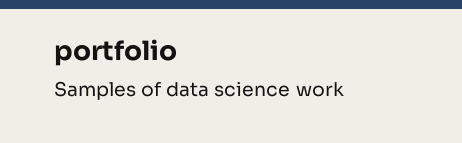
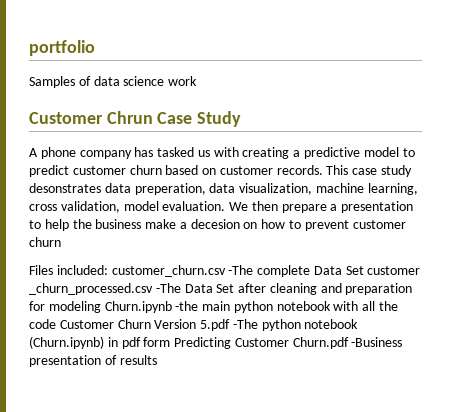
(344, 89) none -> [29,111,242,127] [29,147,415,159] [29,165,413,177] [29,183,418,195] [29,201,414,213] [29,219,406,231] [29,237,61,247] [29,265,421,277] [29,283,413,295] [29,301,399,313] [29,319,359,331] [29,336,403,349] [29,355,157,367] // Customer Chrun Case Study // A phone company has tasked us with creating a predictive model to predict customer churn based on customer records. This case study desonstrates data preperation, data visualization, machine learning, cross validation, model evaluation. We then prepare a presentation to help the business make a decesion on how to prevent customer churn // Files included: customer_churn.csv -The complete Data Set customer _churn_processed.csv -The Data Set after cleaning and preparation for modeling Churn.ipynb -the main python notebook with all the code Customer Churn Version 5.pdf -The python notebook (Churn.ipynb) in pdf form Predicting Customer Churn.pdf -Business presentation of results

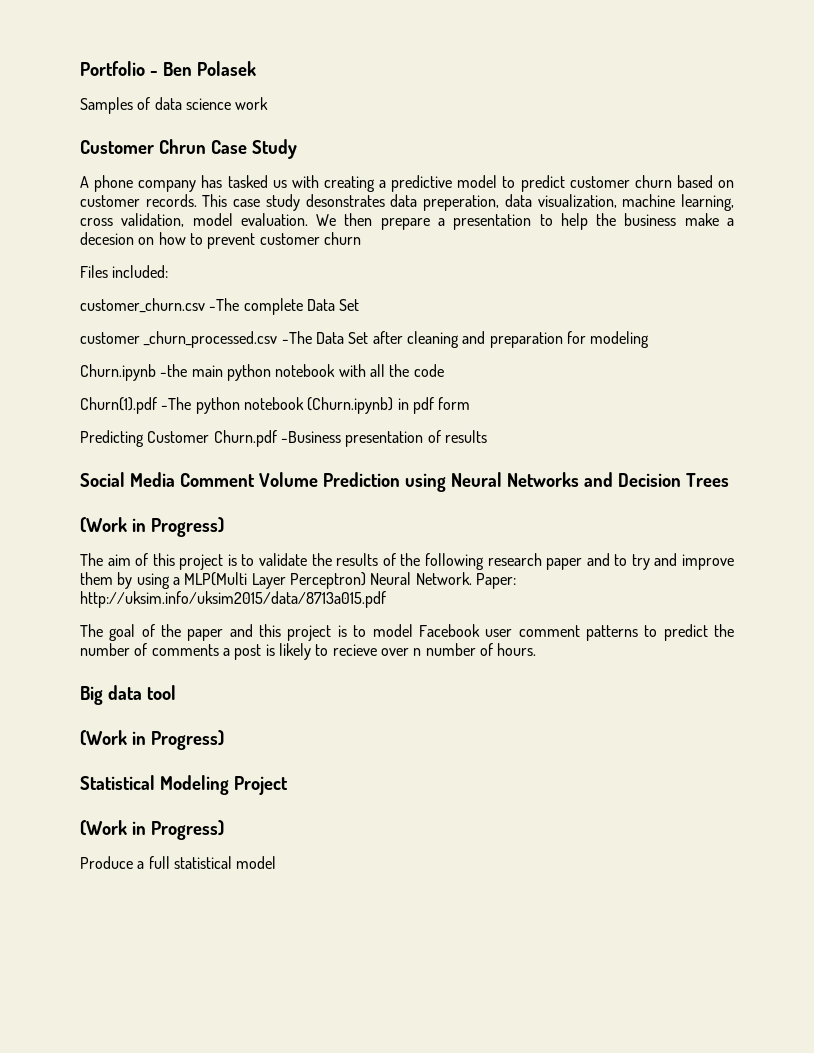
[29,40,95,56] portfolio -> [80,61,256,76] Portfolio - Ben Polasek
(108, 270) none -> (169, 271) //
(364, 270) none -> (360, 305) //
(101, 307) none -> (650, 339) //
[59,319,231,331] Customer Churn Version 5.pdf -> [80,397,157,414] // Churn(1).pdf
(171, 342) none -> (471, 403) //
(157, 360) none -> [80,472,729,492] [80,517,224,537] [80,553,734,570] [80,572,516,589] [80,591,386,608] [80,624,734,641] [80,643,537,660] [80,685,176,705] [80,730,224,750] [80,775,288,795] [80,820,224,840] [80,856,277,869] // Social Media Comment Volume Prediction using Neural Networks and Decision Trees // (Work in Progress) // The aim of this project is to validate the results of the following research paper and to try and improve them by using a MLP(Multi Layer Perceptron) Neural Network. Paper: http://uksim.info/uksim2015/data/8713a015.pdf // The goal of the paper and this project is to model Facebook user comment patterns to predict the number of comments a post is likely to recieve over n number of hours. // Big data tool // (Work in Progress) // Statistical Modeling Project // (Work in Progress) // Produce a full statistical model

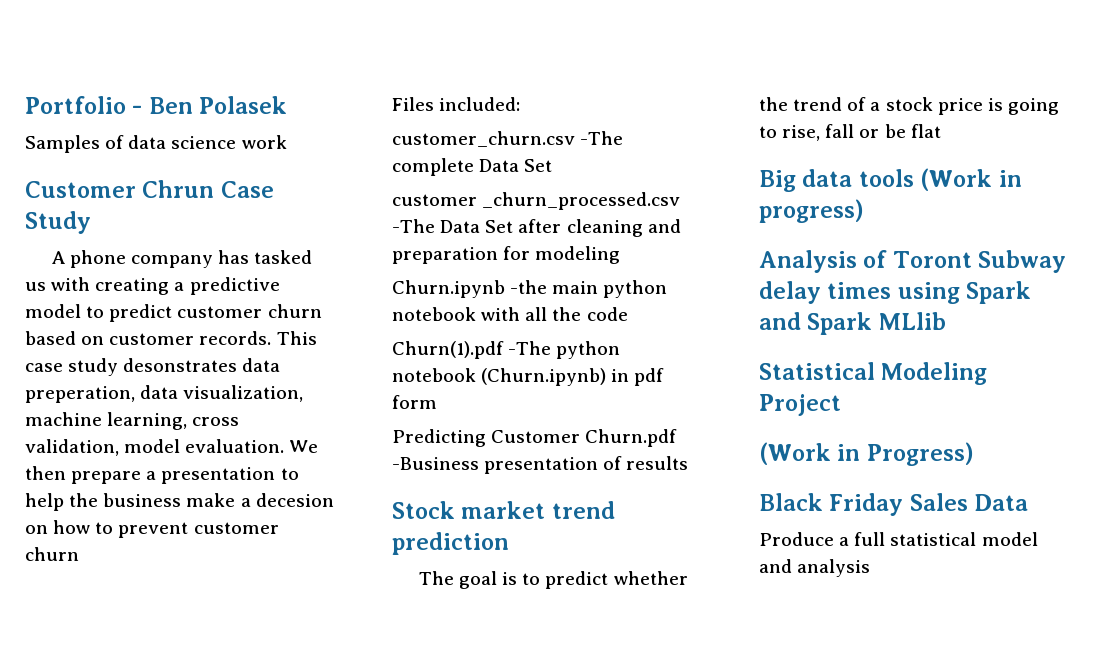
[80,472,729,492] [80,517,224,537] [80,553,734,570] [80,572,516,589] [80,591,386,608] [80,624,734,641] [80,643,537,660] Social Media Comment Volume Prediction using Neural Networks and Decision Trees // (Work in Progress) // The aim of this project is to validate the results of the following research paper and to try and improve them by using a MLP(Multi Layer Perceptron) Neural Network. Paper: http://uksim.info/uksim2015/data/8713a015.pdf // The goal of the paper and this project is to model Facebook user comment patterns to predict the number of comments a post is likely to recieve over n number of hours. -> [392,501,615,519] [392,532,509,555] [418,571,688,589] [759,97,1059,115] [759,124,941,141] Stock market trend prediction // The goal is to predict whether the trend of a stock price is going to rise, fall or be flat
[146,685,176,700] [80,730,224,750] tool // (Work in Progress) -> [858,168,1022,191] [759,199,864,223] [759,250,1067,273] [759,281,1032,304] [759,312,946,335] tools (Work in progress) // Analysis of Toront Subway delay times using Spark and Spark MLlib
(224, 830) none -> [759,493,1029,516] // Black Friday Sales Data
(277, 862) none -> [759,559,871,577] and analysis

